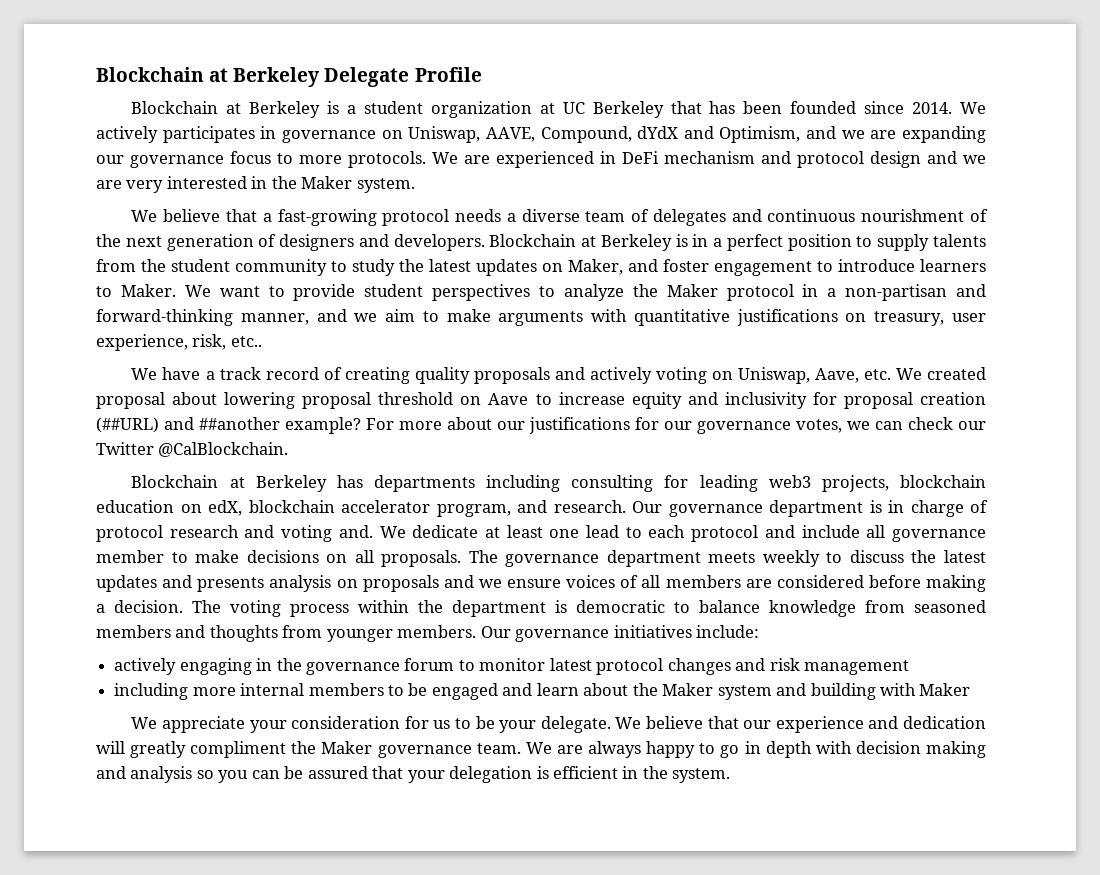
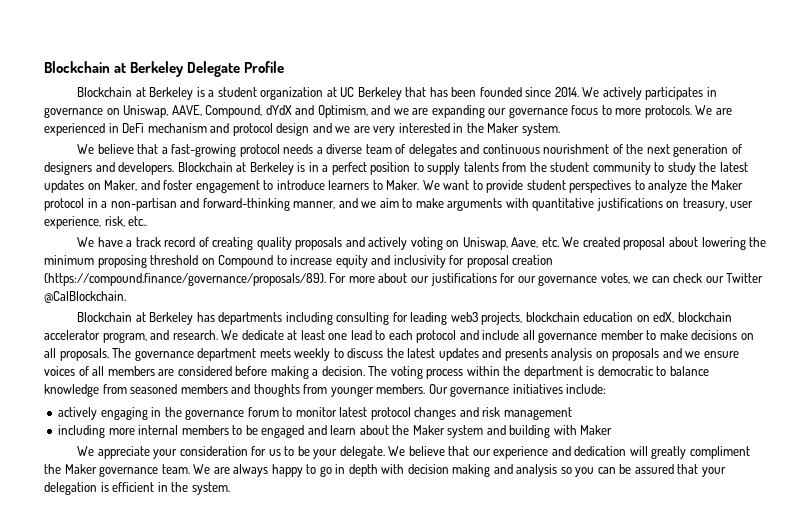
[302,392,372,409] proposal -> [749,237,767,247] [44,255,147,268] the minimum proposing
[488,393,529,405] Aave -> [218,255,274,268] Compound
[96,417,361,434] (##URL) and ##another example? -> [44,273,326,286] (https://compound.finance/governance/proposals/89).
[632,500,988,517] [96,525,373,542] Our governance department is in charge of protocol research and voting and. -> (218, 335) none

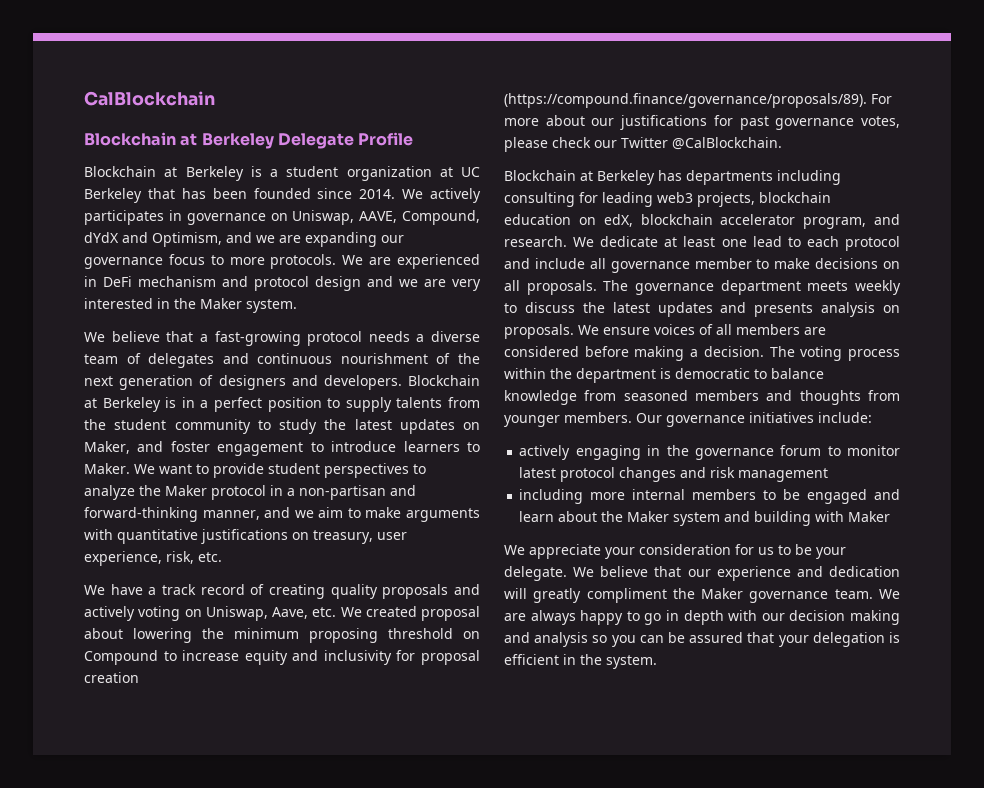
(44, 67) none -> [84,91,215,106] CalBlockchain //
[128,216,148,226] etc.. -> [198,552,222,562] etc.
[517,276,536,283] our -> [739,116,769,130] past
[633,276,670,283] we can -> [504,137,548,152] please
[612,348,701,361] proposals and we -> [504,324,599,339] proposals. We
(405, 469) none -> [761,613,785,621] our

